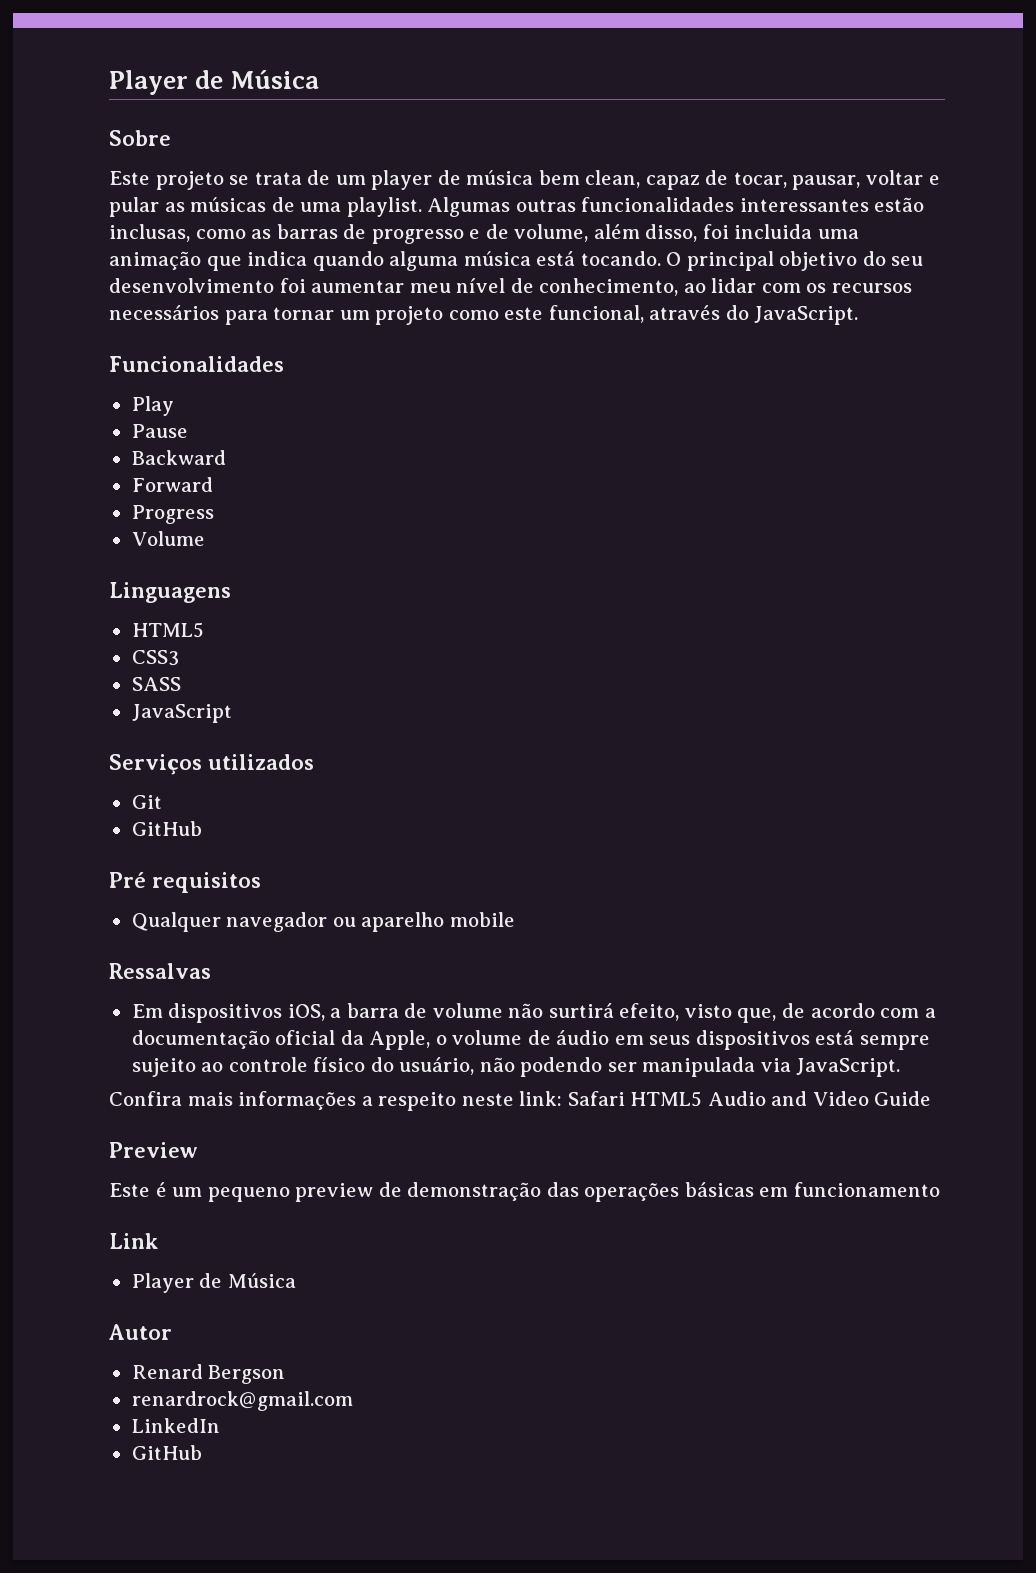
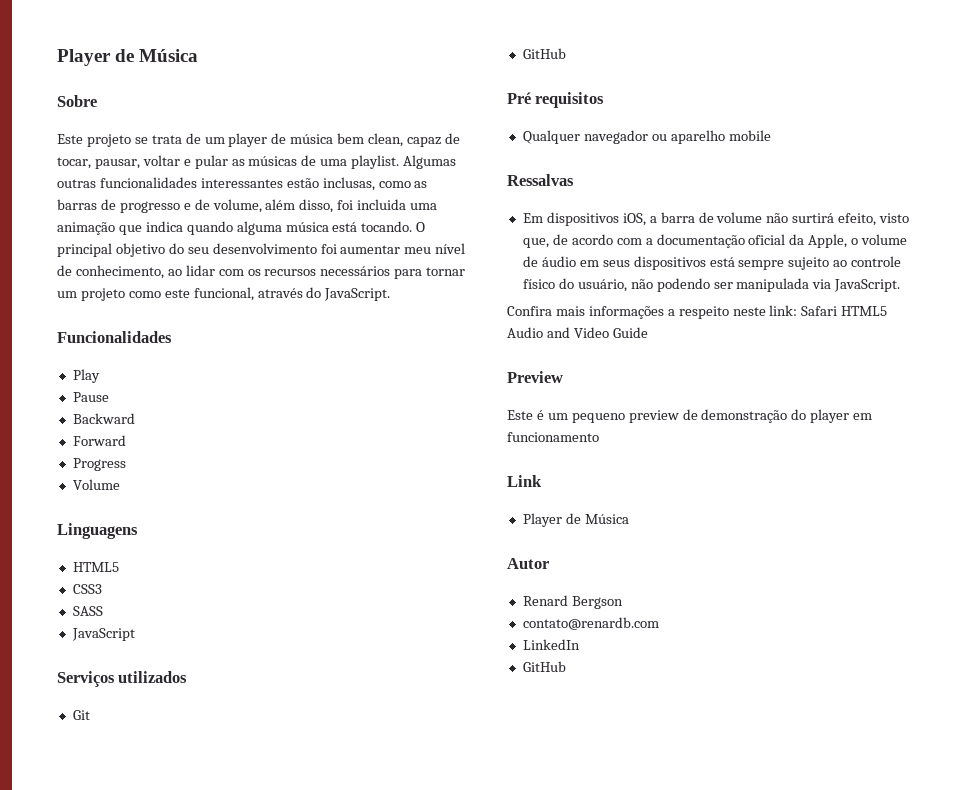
[546,1182,754,1202] das operações básicas -> [791,409,850,423] do player
[131,1391,353,1411] renardrock@gmail.com -> [522,617,659,630] contato@renardb.com

